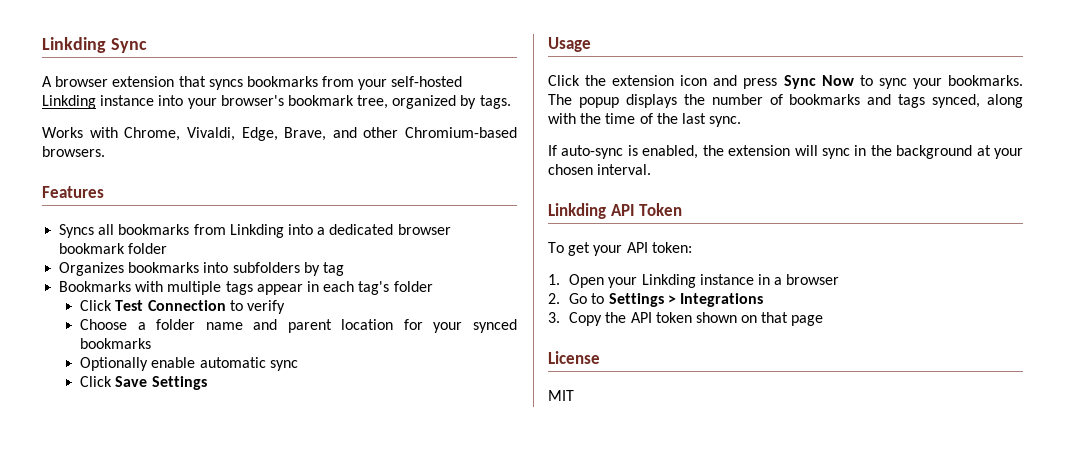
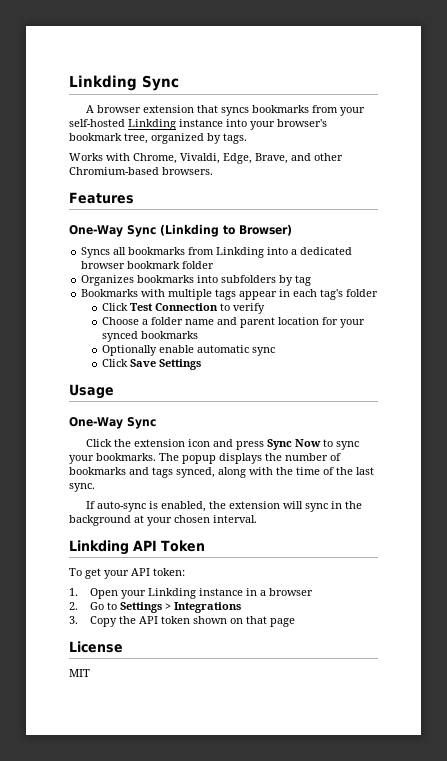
(104, 192) none -> [69,224,292,237] // One-Way Sync (Linkding to Browser)
(591, 44) none -> [69,417,156,429] // One-Way Sync

